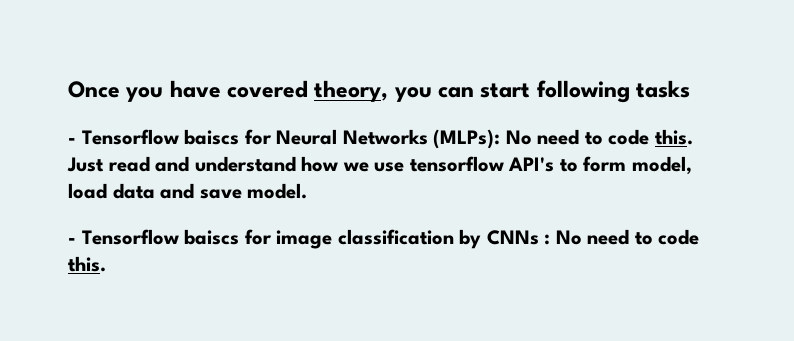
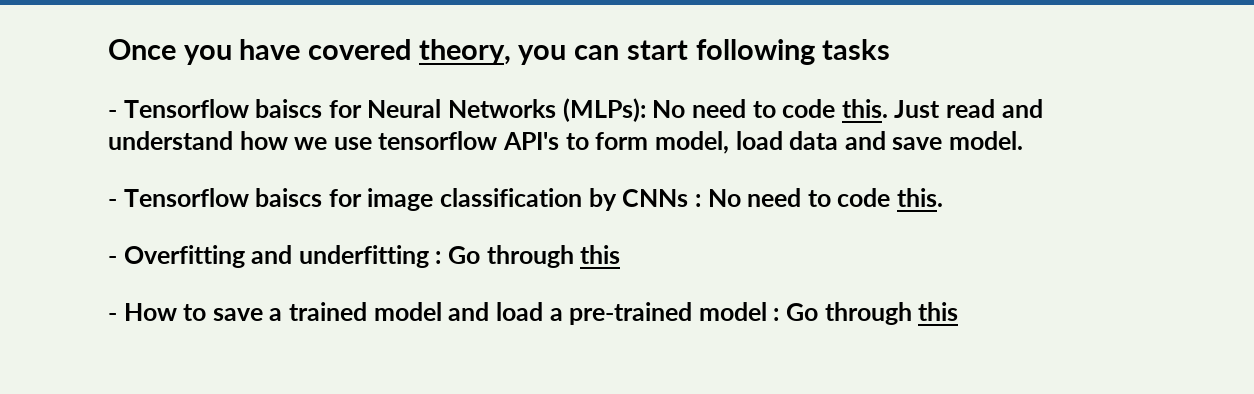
(106, 264) none -> [108,245,621,268] [108,302,959,325] // - Overfitting and underfitting : Go through this // - How to save a trained model and load a pre-trained model : Go through this

